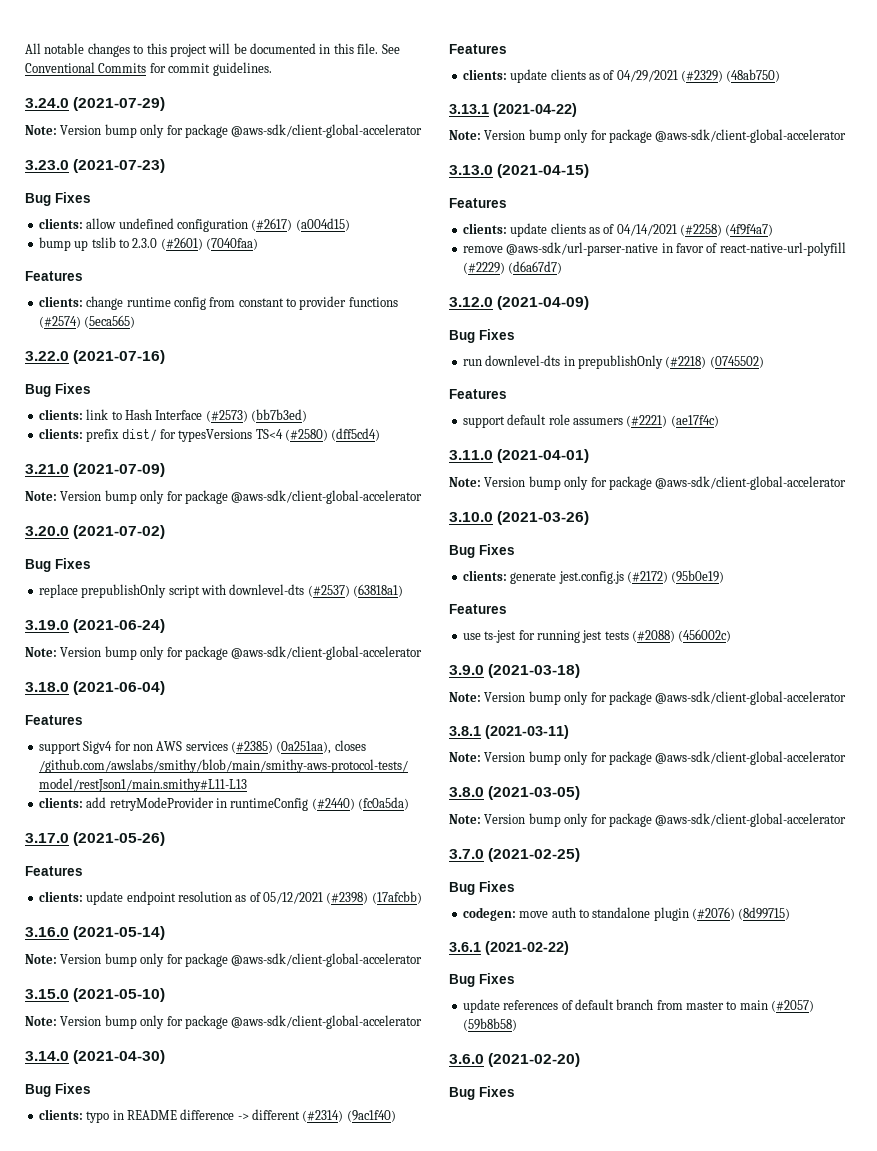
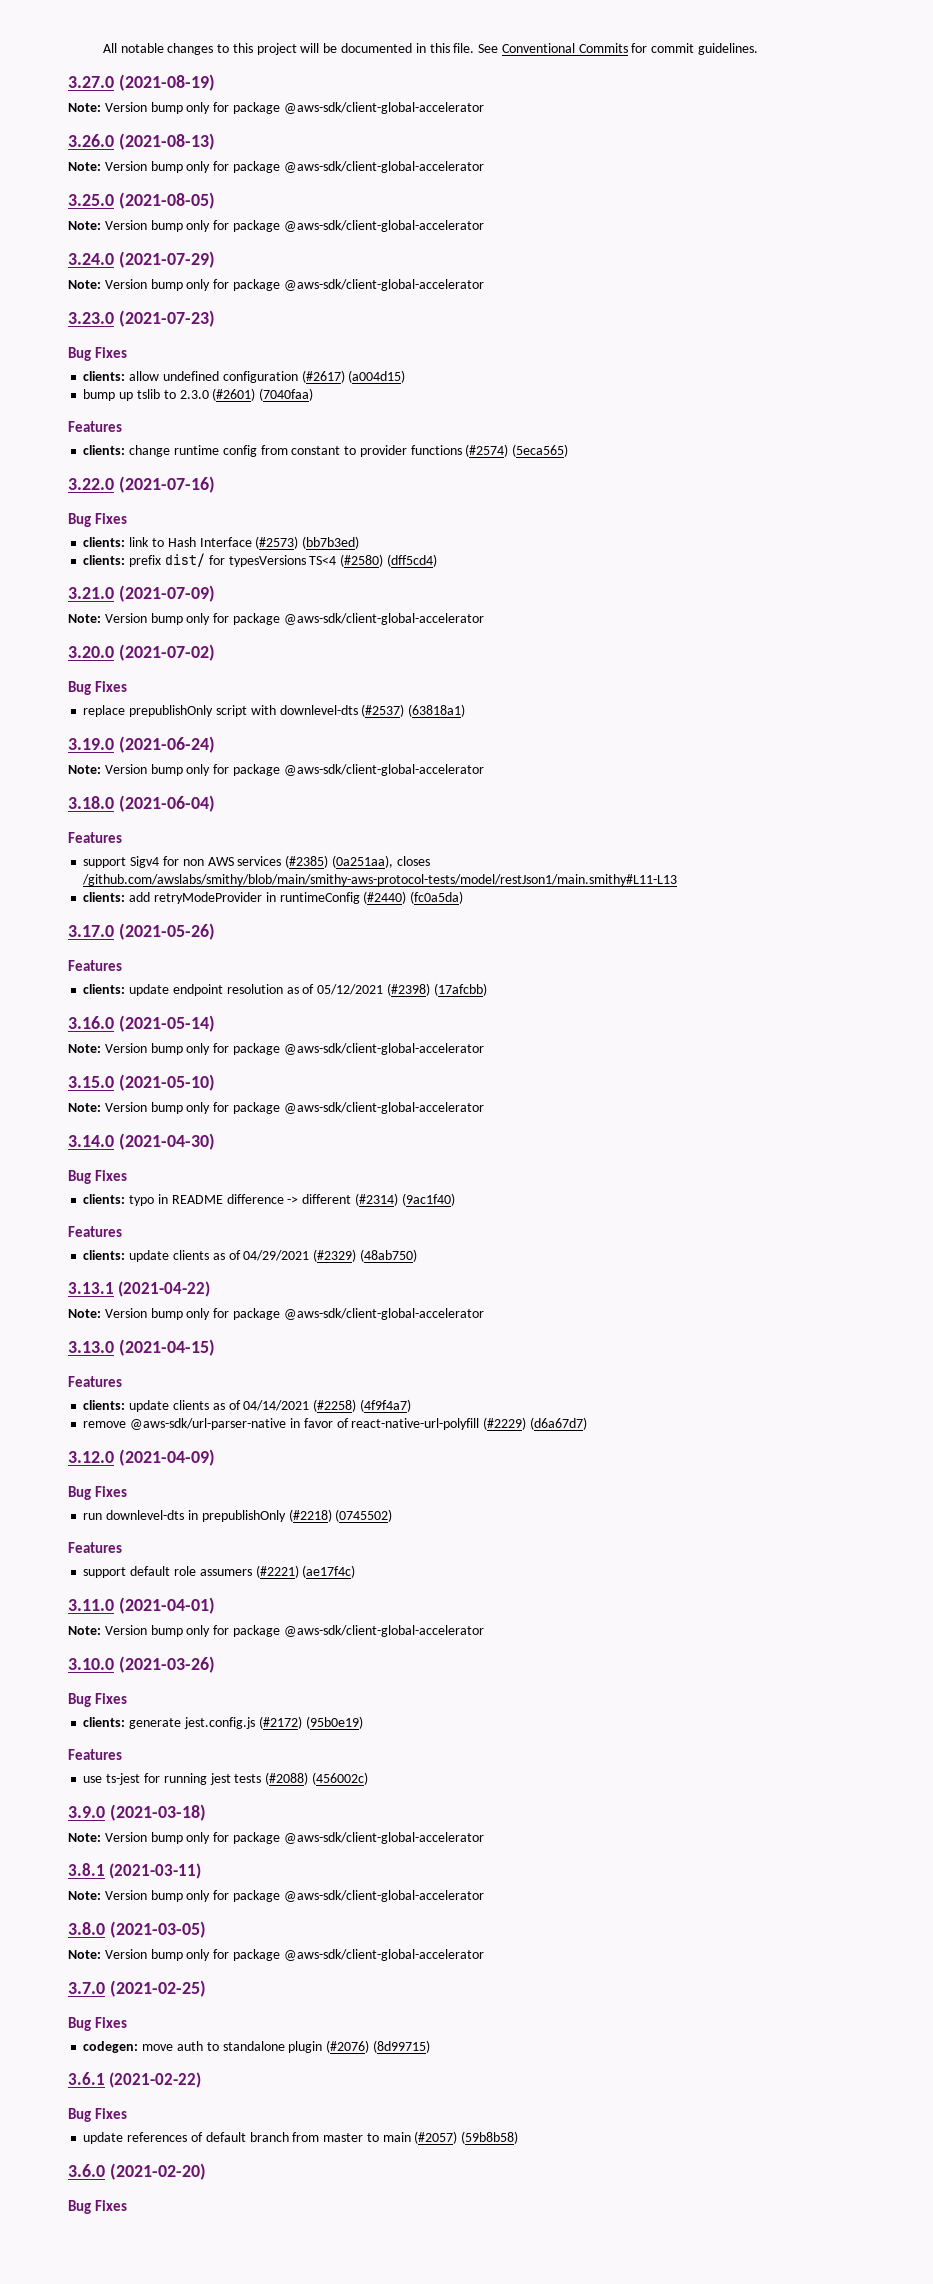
(272, 69) none -> [68,74,215,91] [68,102,484,114] [68,133,215,150] [68,161,484,173] [68,192,215,209] [68,220,484,232] // 3.27.0 (2021-08-19) // Note: Version bump only for package @aws-sdk/client-global-accelerator // 3.26.0 (2021-08-13) // Note: Version bump only for package @aws-sdk/client-global-accelerator // 3.25.0 (2021-08-05) // Note: Version bump only for package @aws-sdk/client-global-accelerator

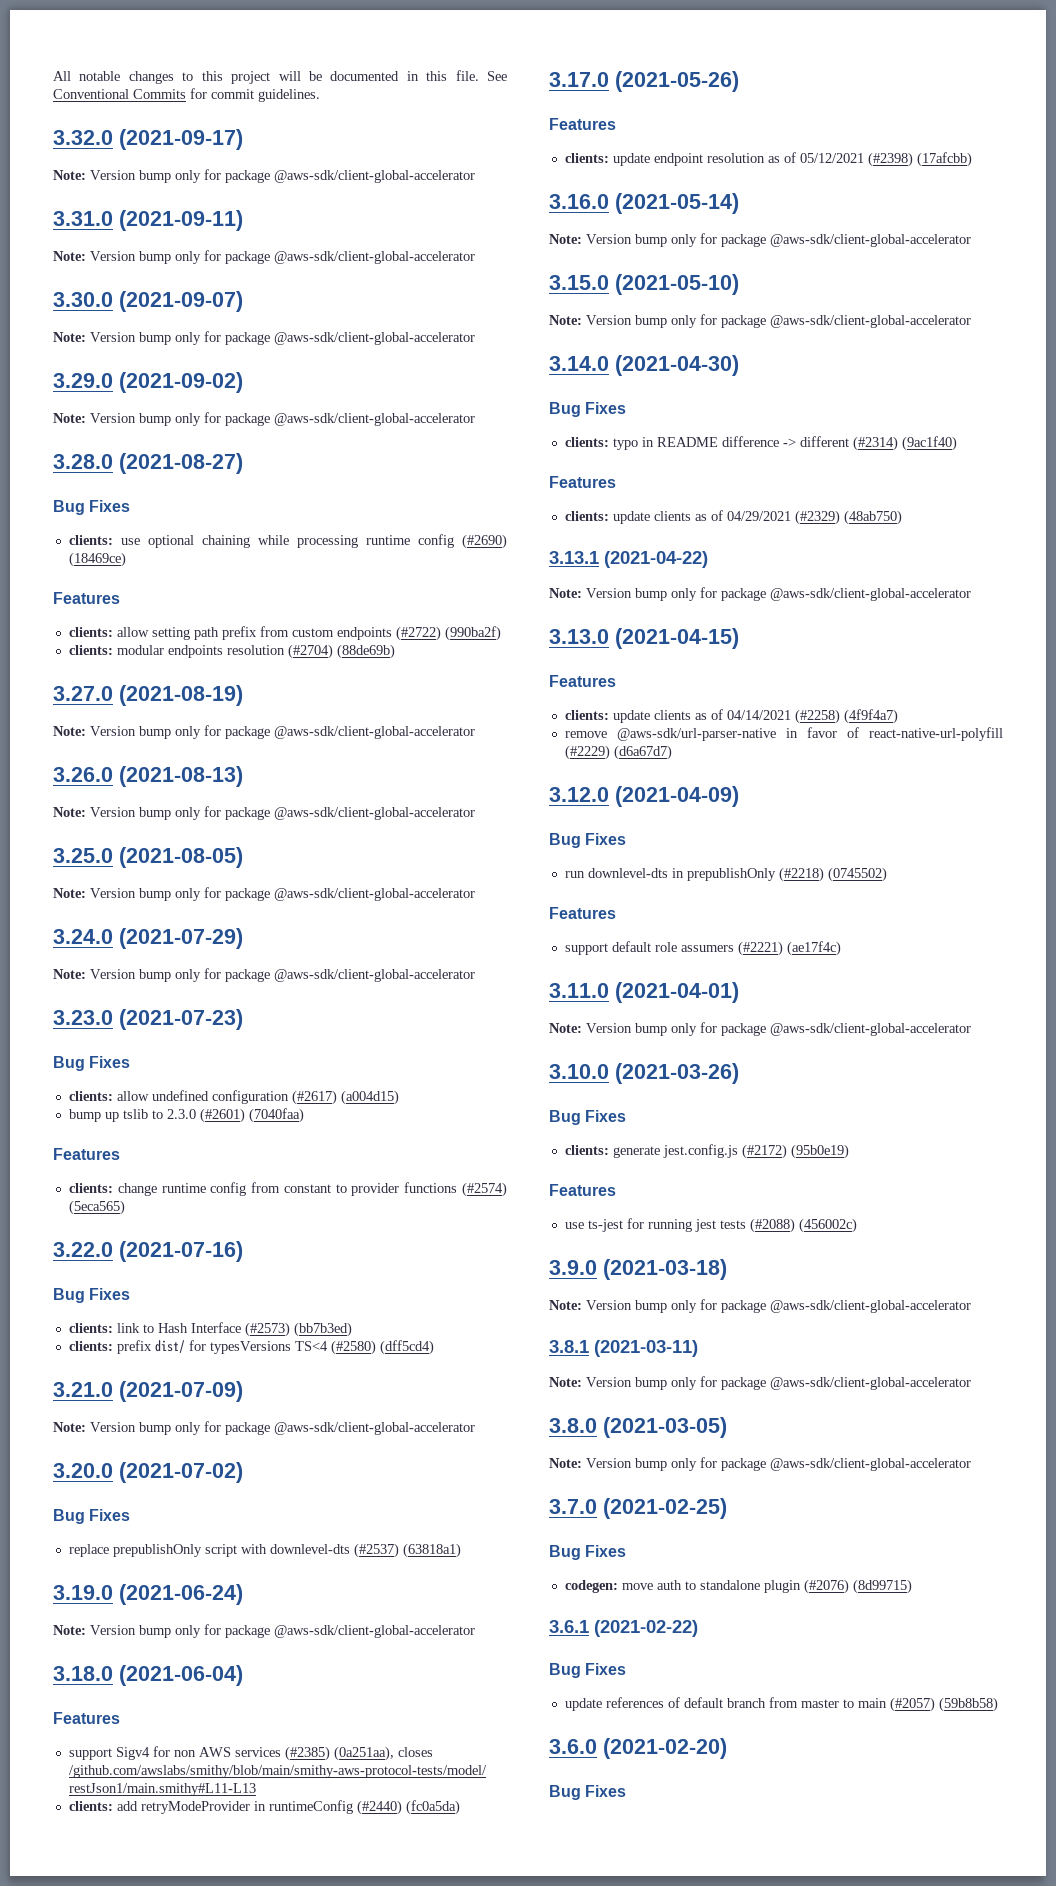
(759, 49) none -> [53,129,243,150] [53,169,475,183] [53,210,243,231] [53,250,475,264] [53,291,243,312] [53,331,475,345] [53,372,243,393] [53,412,475,426] [53,453,243,474] [53,500,131,515] [68,534,508,549] [68,552,126,567] [53,592,120,604] [68,626,501,641] [68,644,395,659] // 3.32.0 (2021-09-17) // Note: Version bump only for package @aws-sdk/client-global-accelerator // 3.31.0 (2021-09-11) // Note: Version bump only for package @aws-sdk/client-global-accelerator // 3.30.0 (2021-09-07) // Note: Version bump only for package @aws-sdk/client-global-accelerator // 3.29.0 (2021-09-02) // Note: Version bump only for package @aws-sdk/client-global-accelerator // 3.28.0 (2021-08-27) // Bug Fixes // clients: use optional chaining while processing runtime config (#2690) (18469ce) // Features // clients: allow setting path prefix from custom endpoints (#2722) (990ba2f) // clients: modular endpoints resolution (#2704) (88de69b)

